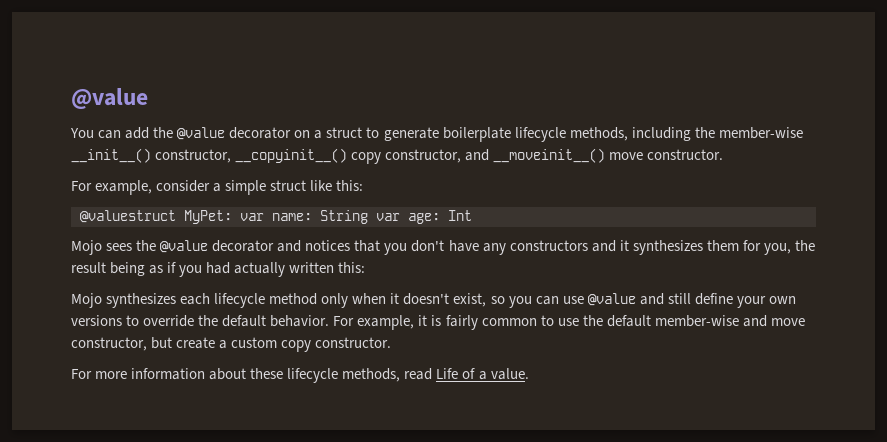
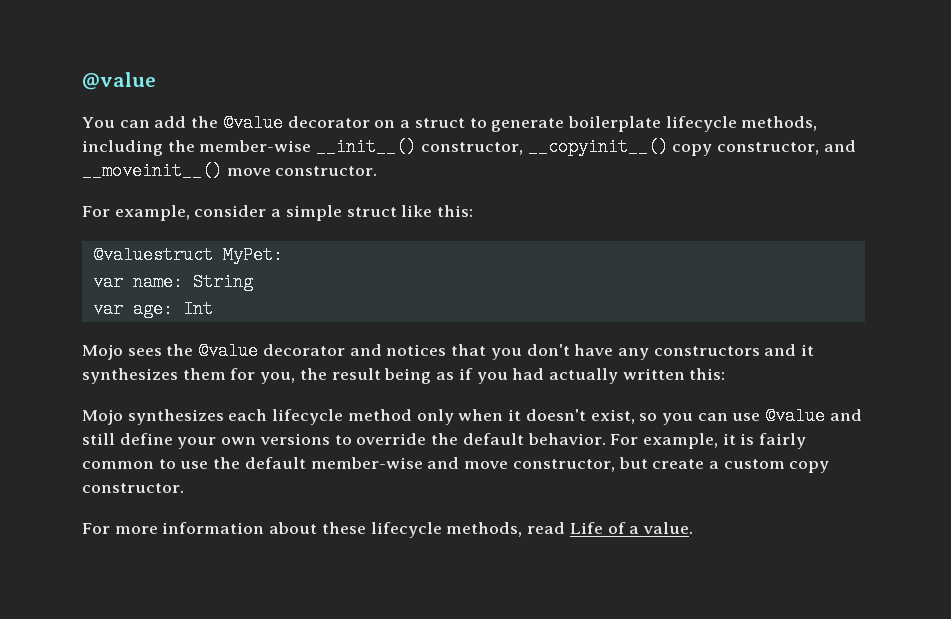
(232, 217) none -> (283, 255) //
(368, 217) none -> (253, 282) //

